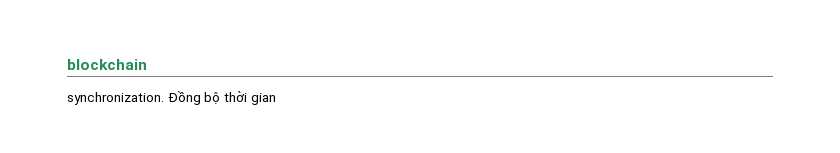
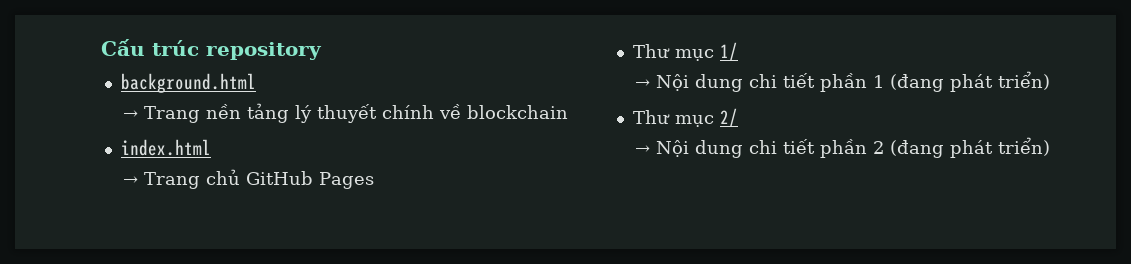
[67,59,147,70] [67,91,276,105] blockchain // synchronization. Đồng bộ thời gian -> [101,39,322,60] [120,73,256,93] [122,103,568,123] [120,139,211,156] [122,169,374,189] [632,42,738,61] [634,71,1050,92] [632,108,738,127] [634,137,1050,158] Cấu trúc repository // background.html // → Trang nền tảng lý thuyết chính về blockchain // index.html // → Trang chủ GitHub Pages // Thư mục 1/ // → Nội dung chi tiết phần 1 (đang phát triển) // Thư mục 2/ // → Nội dung chi tiết phần 2 (đang phát triển)

